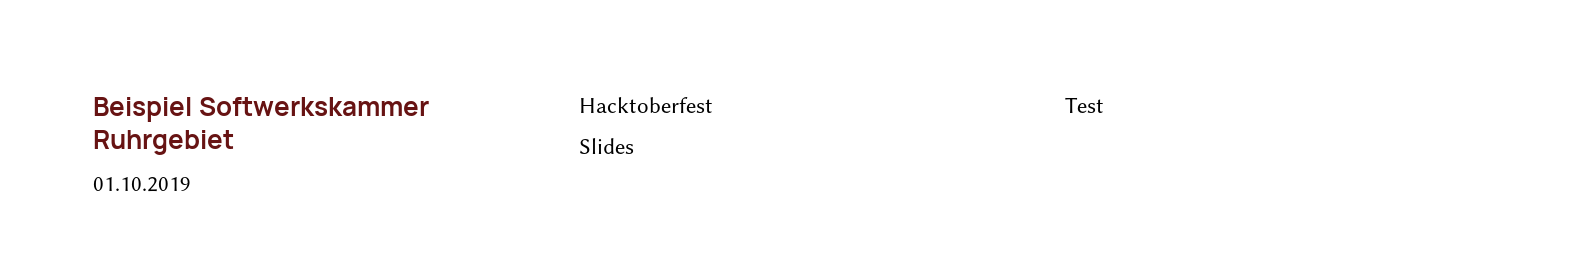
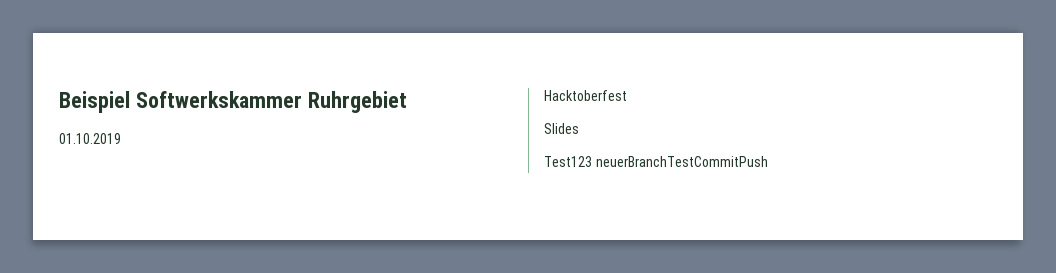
[1065,97,1104,113] Test -> [544,156,768,167] Test123 neuerBranchTestCommitPush

